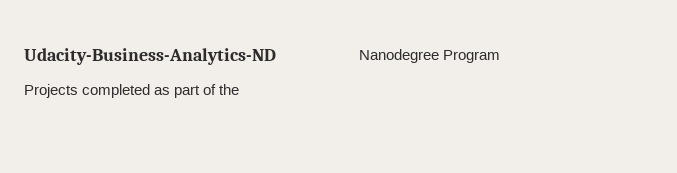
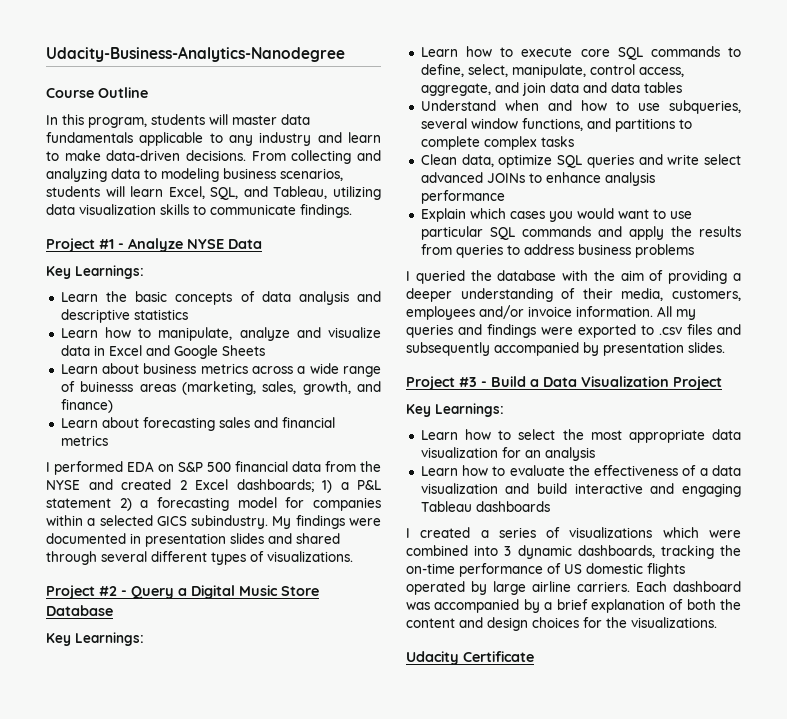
[24,48,276,65] [24,84,240,98] [359,49,501,63] Udacity-Business-Analytics-ND // Projects completed as part of the Nanodegree Program -> [46,46,345,62] [46,87,148,98] [46,114,310,128] [46,132,381,146] [46,150,381,164] [46,168,343,182] [46,186,381,200] [46,204,352,218] [46,238,262,252] [46,265,144,279] [60,291,381,305] [60,309,188,323] [60,327,381,341] [60,345,265,359] [60,363,381,377] [60,381,381,395] [60,399,113,413] [60,417,335,431] [60,435,108,446] [46,461,381,475] [46,479,381,493] [46,497,381,511] [46,515,381,529] [46,533,340,547] [46,551,353,565] [46,585,319,599] [46,605,113,616] [46,632,144,646] [420,46,741,60] [420,64,684,78] [420,82,682,96] [420,100,741,114] [420,118,692,132] [420,136,574,150] [420,154,741,168] [420,172,655,186] [420,190,505,204] [420,208,692,222] [420,226,741,240] [420,244,694,258] [406,270,741,284] [406,288,741,302] [406,305,696,320] [406,324,741,338] [406,342,725,356] [406,376,722,390] [406,403,504,417] [420,429,741,443] [420,447,595,461] [420,465,741,476] [420,483,741,497] [420,501,550,512] [406,527,741,538] [406,545,741,559] [406,563,685,577] [406,581,741,595] [406,599,741,613] [406,617,717,631] [406,651,534,665] Udacity-Business-Analytics-Nanodegree // Course Outline // In this program, students will master data fundamentals applicable to any industry and learn to make data-driven decisions. From collecting and analyzing data to modeling business scenarios, students will learn Excel, SQL, and Tableau, utilizing data visualization skills to communicate findings. // Project #1 - Analyze NYSE Data // Key Learnings: // Learn the basic concepts of data analysis and descriptive statistics // Learn how to manipulate, analyze and visualize data in Excel and Google Sheets // Learn about business metrics across a wide range of buinesss areas (marketing, sales, growth, and finance) // Learn about forecasting sales and financial metrics // I performed EDA on S&P 500 financial data from the NYSE and created 2 Excel dashboards; 1) a P&L statement 2) a forecasting model for companies within a selected GICS subindustry. My findings were documented in presentation slides and shared through several different types of visualizations. // Project #2 - Query a Digital Music Store Database // Key Learnings: // Learn how to execute core SQL commands to define, select, manipulate, control access, aggregate, and join data and data tables // Understand when and how to use subqueries, several window functions, and partitions to complete complex tasks // Clean data, optimize SQL queries and write select advanced JOINs to enhance analysis performance // Explain which cases you would want to use particular SQL commands and apply the results from queries to address business problems // I queried the database with the aim of providing a deeper understanding of their media, customers, employees and/or invoice information. All my queries and findings were exported to .csv files and subsequently accompanied by presentation slides. // Project #3 - Build a Data Visualization Project // Key Learnings: // Learn how to select the most appropriate data visualization for an analysis // Learn how to evaluate the effectiveness of a data visualization and build interactive and engaging Tableau dashboards // I created a series of visualizations which were combined into 3 dynamic dashboards, tracking the on-time performance of US domestic flights operated by large airline carriers. Each dashboard was accompanied by a brief explanation of both the content and design choices for the visualizations. // Udacity Certificate

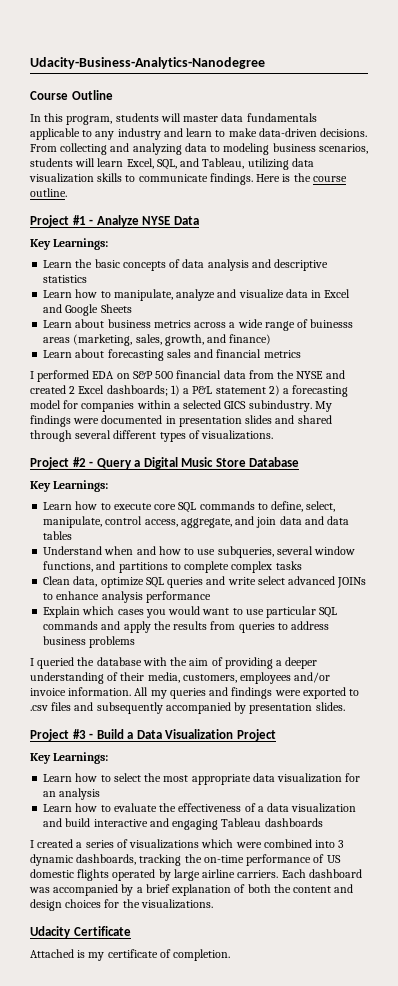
(352, 211) none -> [256,173,347,182] [30,188,67,197] Here is the course outline.
(534, 656) none -> [30,949,231,961] // Attached is my certificate of completion.

